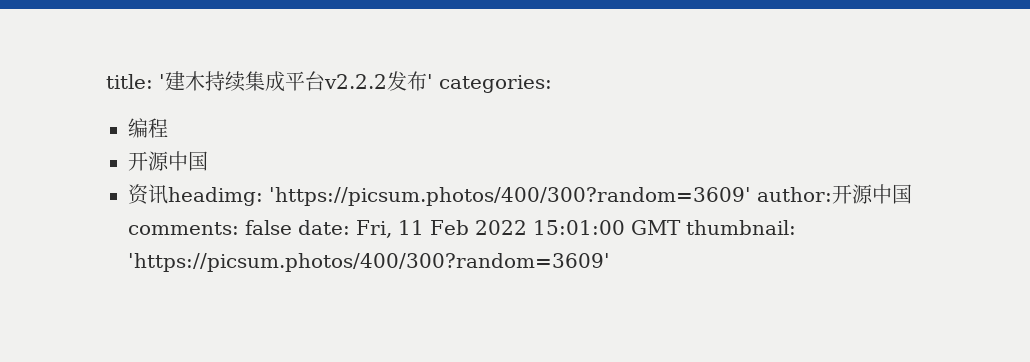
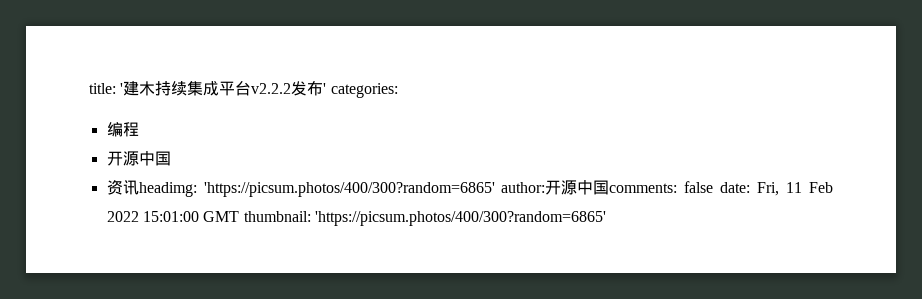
[269,187,751,206] 'https://picsum.photos/400/300?random=3609' -> [203,182,495,197] 'https://picsum.photos/400/300?random=6865'
[128,253,610,272] 'https://picsum.photos/400/300?random=3609' -> [314,211,606,226] 'https://picsum.photos/400/300?random=6865'

